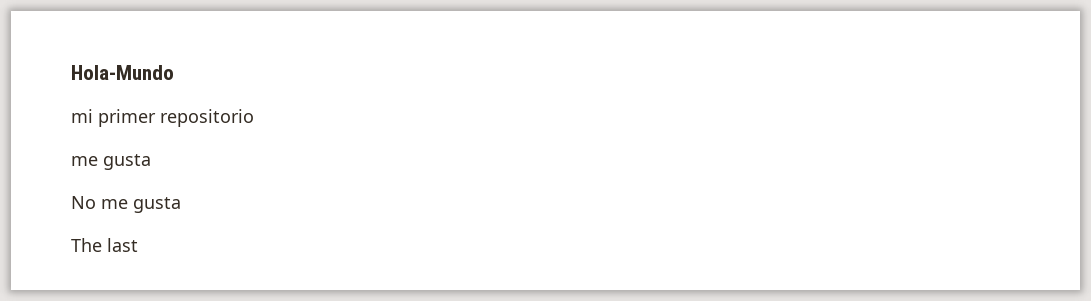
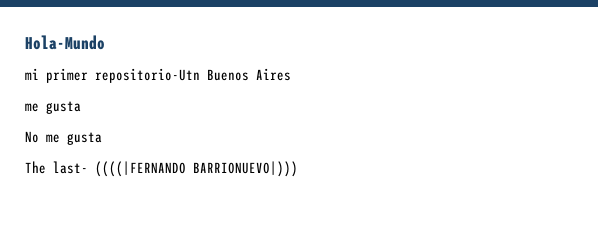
[160,109,254,127] repositorio -> [95,68,291,83] repositorio-Utn Buenos Aires
[107,238,138,252] last -> [53,161,298,177] last- ((((|FERNANDO BARRIONUEVO|)))

